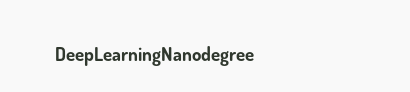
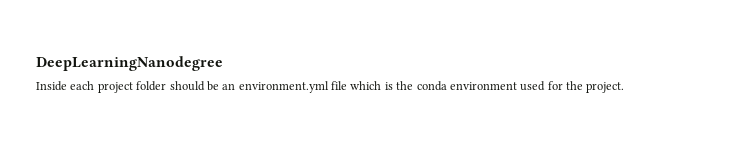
(254, 56) none -> [36,81,625,93] // Inside each project folder should be an environment.yml file which is the conda environment used for the project.

